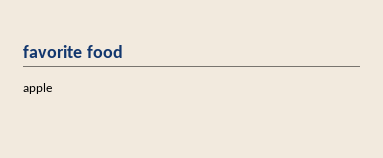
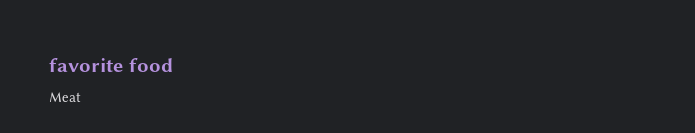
[23,83,52,94] apple -> [49,92,81,102] Meat

